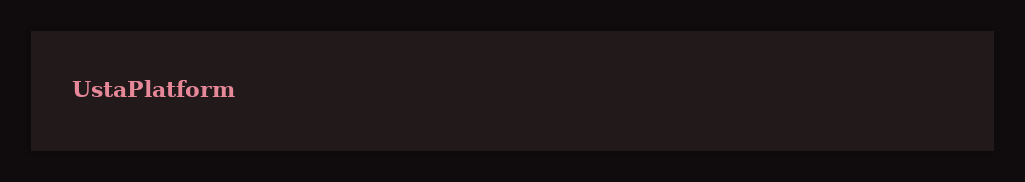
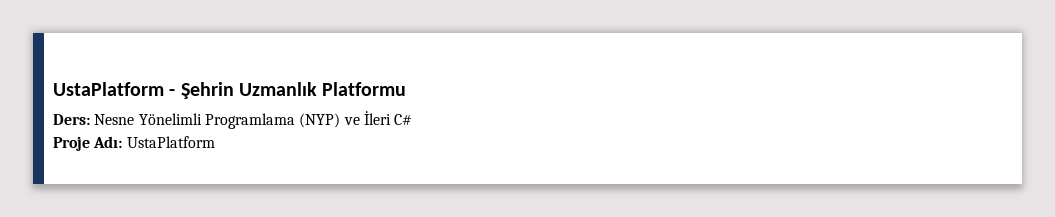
[72,80,235,97] UstaPlatform -> [53,82,407,99] [53,111,413,129] [53,136,215,151] UstaPlatform - Şehrin Uzmanlık Platformu // Ders: Nesne Yönelimli Programlama (NYP) ve İleri C# // Proje Adı: UstaPlatform

